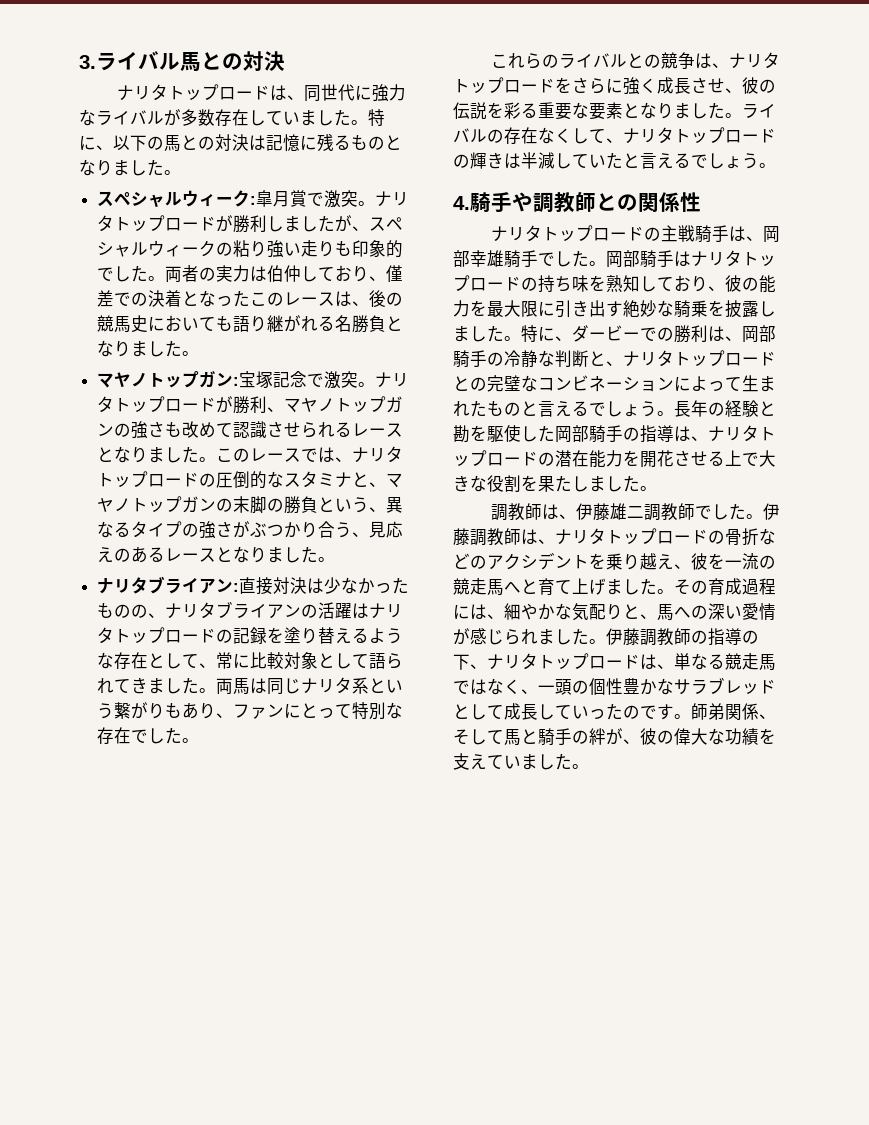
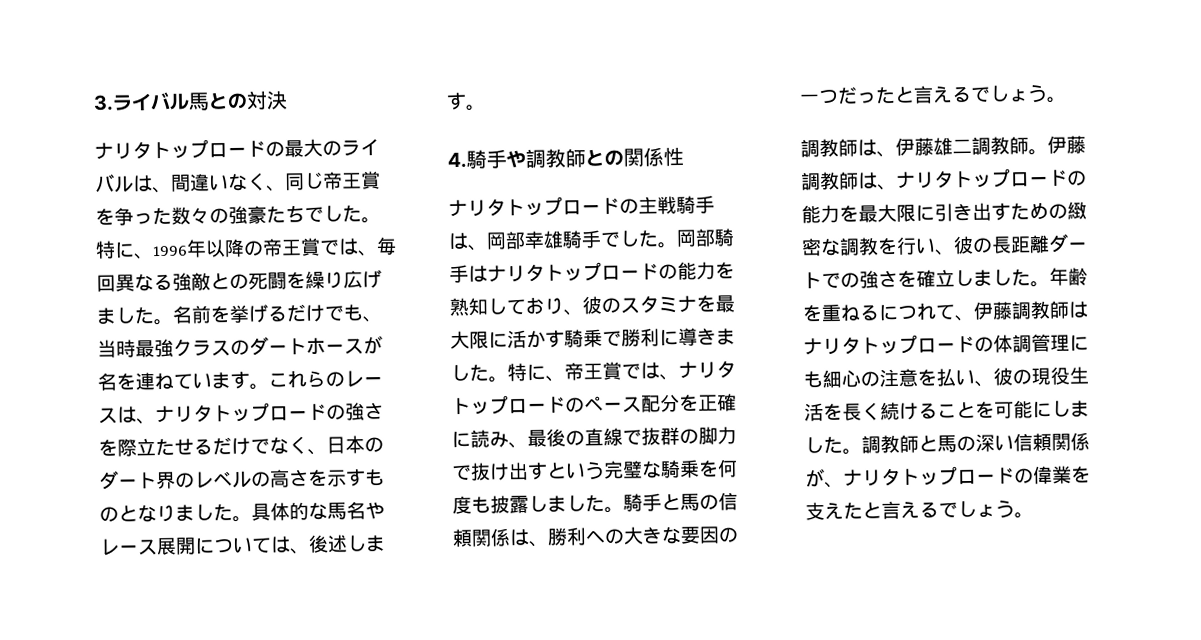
[269,84,406,102] [79,109,385,126] [79,134,402,152] [79,159,181,176] [97,190,410,208] [97,215,404,233] [97,240,404,258] [97,265,404,283] [97,290,404,307] [97,315,404,333] [97,340,200,357] [97,371,410,389] [97,396,404,414] [97,421,404,439] [97,446,404,463] [97,471,404,489] [97,496,404,514] [97,521,404,539] [97,546,336,563] [97,576,410,595] [97,601,404,619] [97,627,404,644] [97,652,404,669] [97,677,404,695] [97,702,404,720] [97,727,200,744] [490,52,780,69] [453,77,776,95] [453,102,776,120] [453,127,776,144] [453,152,759,169] は、同世代に強力なライバルが多数存在していました。特に、以下の馬との対決は記憶に残るものとなりました。 // スペシャルウィーク:皐月賞で激突。ナリタトップロードが勝利しましたが、スペシャルウィークの粘り強い走りも印象的でした。両者の実力は伯仲しており、僅差での決着となったこのレースは、後の競馬史においても語り継がれる名勝負となりました。 // マヤノトップガン:宝塚記念で激突。ナリタトップロードが勝利、マヤノトップガンの強さも改めて認識させられるレースとなりました。このレースでは、ナリタトップロードの圧倒的なスタミナと、マヤノトップガンの末脚の勝負という、異なるタイプの強さがぶつかり合う、見応えのあるレースとなりました。 // ナリタブライアン:直接対決は少なかったものの、ナリタブライアンの活躍はナリタトップロードの記録を塗り替えるような存在として、常に比較対象として語られてきました。両馬は同じナリタ系という繋がりもあり、ファンにとって特別な存在でした。 // これらのライバルとの競争は、ナリタトップロードをさらに強く成長させ、彼の伝説を彩る重要な要素となりました。ライバルの存在なくして、ナリタトップロードの輝きは半減していたと言えるでしょう -> [265,138,380,158] [94,170,381,194] [95,205,381,226] [95,236,397,260] [96,269,382,292] [96,304,383,326] [97,335,383,358] [97,370,383,391] [98,401,384,425] [98,435,384,457] [99,468,385,490] [99,501,385,523] [99,534,386,556] [446,91,467,111] の最大のライバルは、間違いなく、同じ帝王賞を争った数々の強豪たちでした。特に、1996年以降の帝王賞では、毎回異なる強敵との死闘を繰り広げました。名前を挙げるだけでも、当時最強クラスのダートホースが名を連ねています。これらのレースは、ナリタトップロードの強さを際立たせるだけでなく、日本のダート界のレベルの高さを示すものとなりました。具体的な馬名やレース展開については、後述します
[538,275,589,293] 持ち味 -> [677,261,716,280] 能力
[759,275,776,293] [453,300,776,318] [453,325,776,343] [453,350,776,368] [453,375,776,392] [453,400,776,417] [453,425,776,443] [453,450,776,468] [453,475,640,492] 能力を最大限に引き出す絶妙な騎乗を披露しました。特に、ダービーでの勝利は、岡部騎手の冷静な判断と、ナリタトップロードとの完璧なコンビネーションによって生まれたものと言えるでしょう。長年の経験と勘を駆使した岡部騎手の指導は、ナリタトップロードの潜在能力を開花させる上で大きな役割を果たしました -> [620,295,735,314] [450,327,736,350] [450,360,736,383] [451,393,737,416] [451,426,737,449] [451,459,738,481] [452,492,738,515] [452,526,739,548] [799,84,1048,105] スタミナを最大限に活かす騎乗で勝利に導きました。特に、帝王賞では、ナリタトップロードのペース配分を正確に読み、最後の直線で抜群の脚力で抜け出すという完璧な騎乗を何度も披露しました。騎手と馬の信頼関係は、勝利への大きな要因の一つだったと言えるでしょう
[694,503,746,520] でした -> (1029, 145) none
[725,528,776,546] [453,552,776,570] [453,578,776,596] [453,603,776,621] [453,628,759,646] [453,653,776,671] [453,677,776,695] [453,703,776,720] [453,728,776,746] [453,753,572,770] 骨折などのアクシデントを乗り越え、彼を一流の競走馬へと育て上げました。その育成過程には、細やかな気配りと、馬への深い愛情が感じられました。伊藤調教師の指導の下、ナリタトップロードは、単なる競走馬ではなく、一頭の個性豊かなサラブレッドとして成長していったのです。師弟関係、そして馬と騎手の絆が、彼の偉大な功績を支えていました -> [801,201,1087,224] [801,233,1088,257] [802,267,1088,290] [802,300,1089,322] [803,333,1089,356] [803,366,1089,389] [804,400,1090,422] [804,432,1090,455] [805,465,1091,488] [805,500,1015,521] 能力を最大限に引き出すための緻密な調教を行い、彼の長距離ダートでの強さを確立しました。年齢を重ねるにつれて、伊藤調教師はナリタトップロードの体調管理にも細心の注意を払い、彼の現役生活を長く続けることを可能にしました。調教師と馬の深い信頼関係が、ナリタトップロードの偉業を支えたと言えるでしょう

